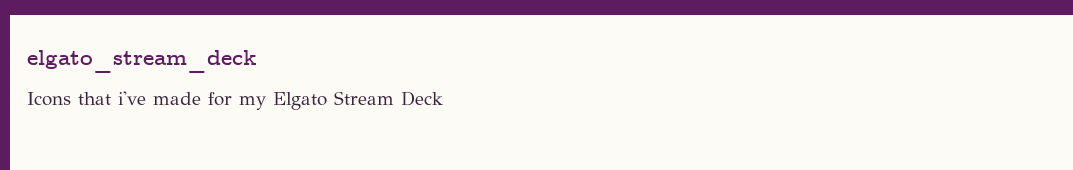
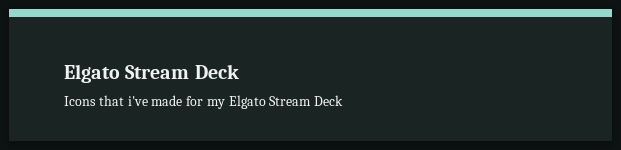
[27,50,257,73] elgato_stream_deck -> [64,64,239,83] Elgato Stream Deck

